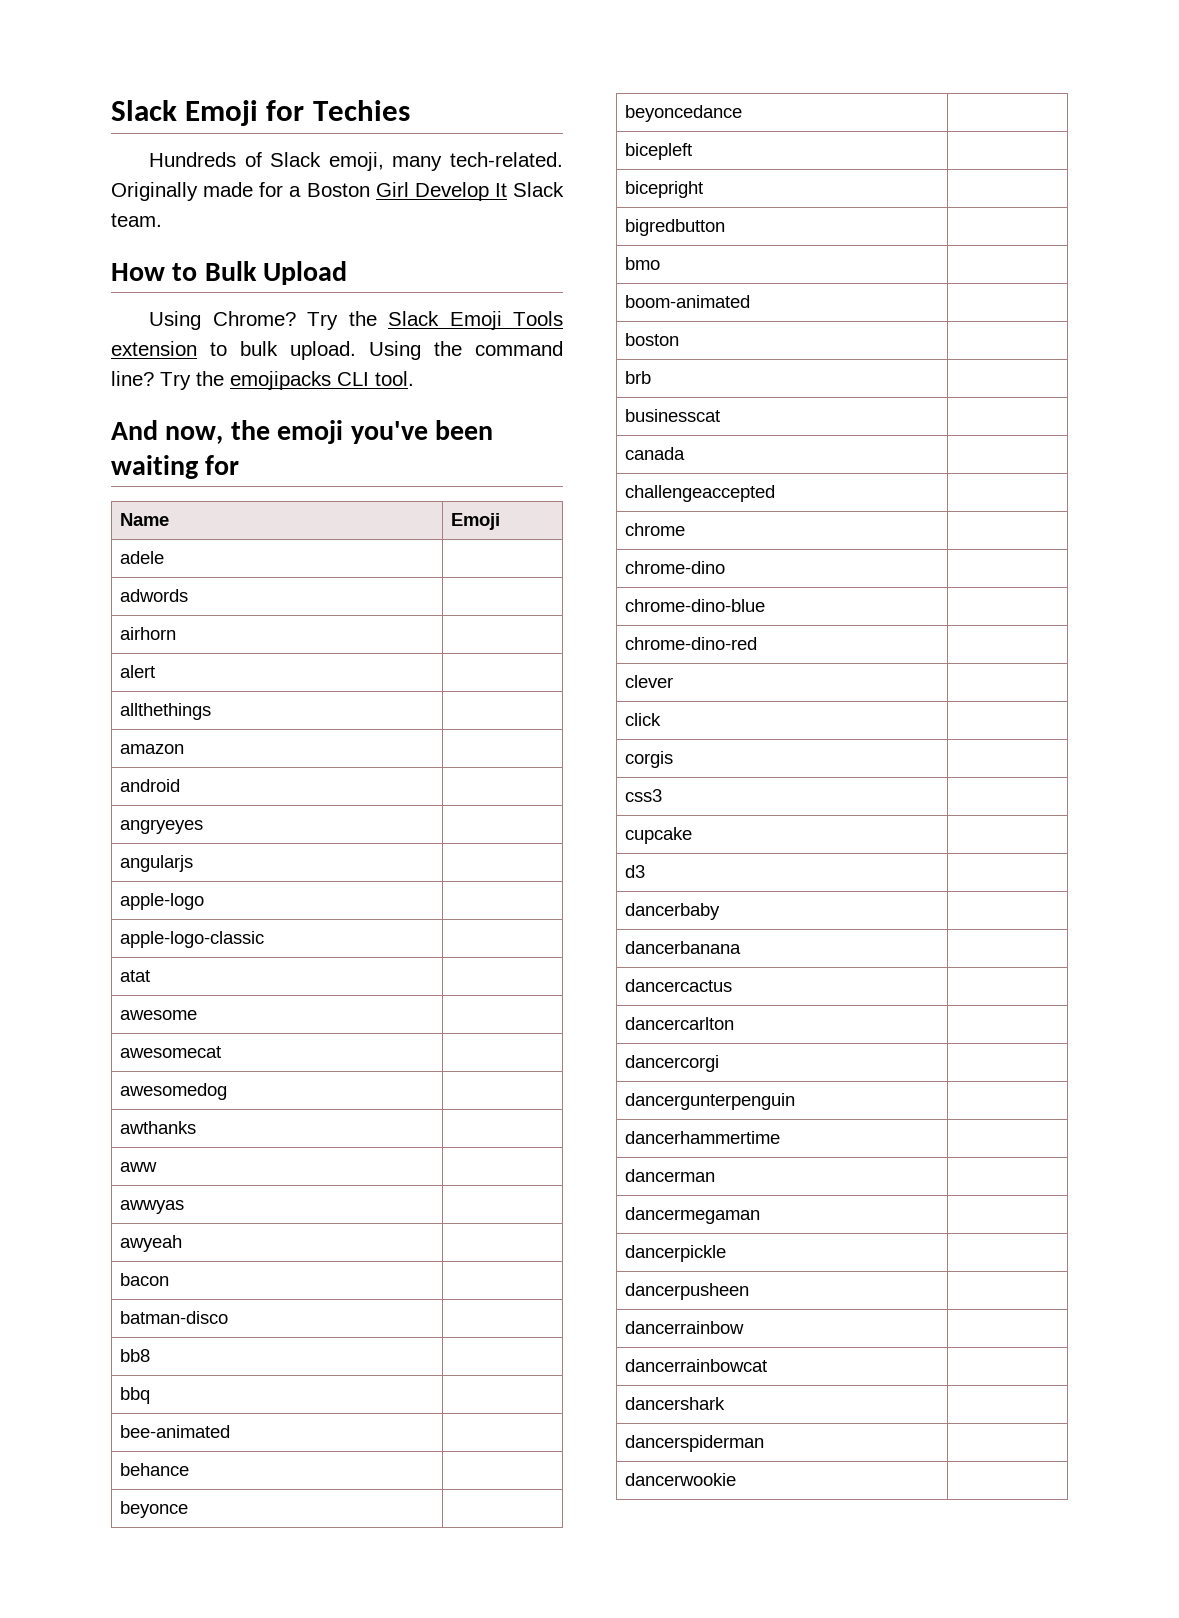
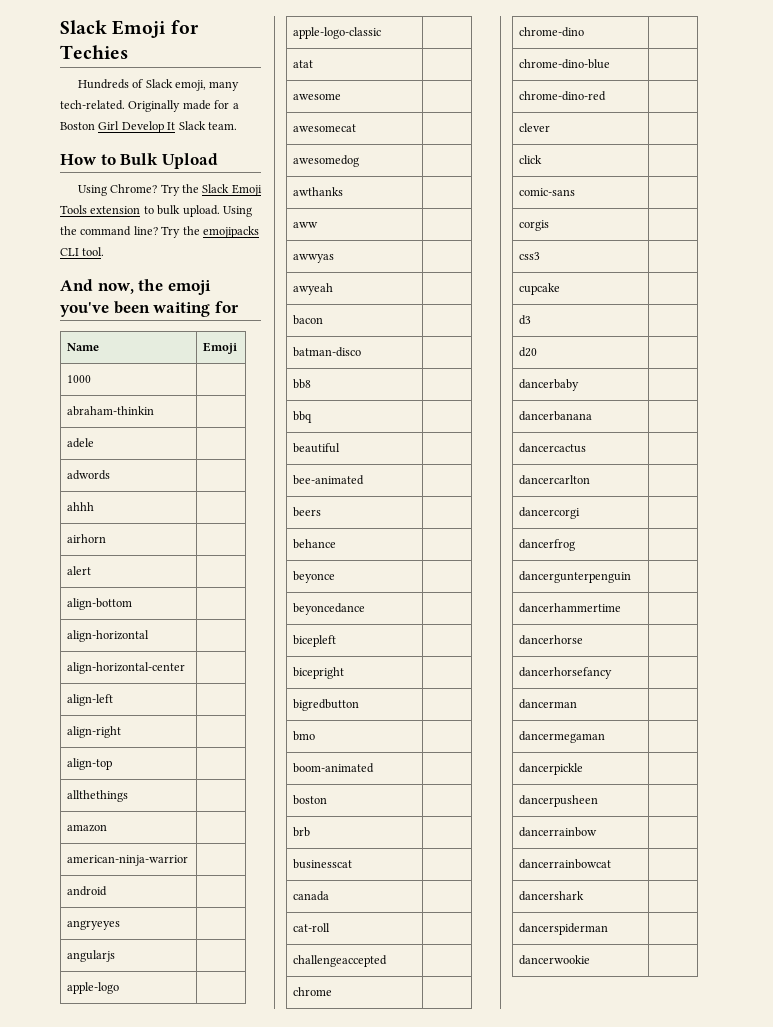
(500, 521) none -> [67,375,92,383] [67,406,155,416] // 1000 | // abraham-thinkin |
(188, 595) none -> [67,502,95,511] // ahhh |
(155, 671) none -> [67,598,133,610] [67,630,150,642] [67,662,186,674] [67,694,114,706] [67,726,122,738] [67,758,113,770] // align-bottom | // align-horizontal | // align-horizontal-center | // align-left | // align-right | // align-top |
(184, 749) none -> [67,855,189,866] // american-ninja-warrior |
(150, 1395) none -> [293,443,341,453] // beautiful |
(230, 1431) none -> [293,507,322,517] // beers |
(685, 453) none -> [293,923,331,932] // cat-roll |
(661, 719) none -> [519,188,576,196] // comic-sans |
(645, 871) none -> [519,347,538,357] // d20 |
(719, 1063) none -> [519,539,576,551] // dancerfrog |
(780, 1137) none -> [519,635,584,645] [519,667,613,679] // dancerhorse | // dancerhorsefancy |

